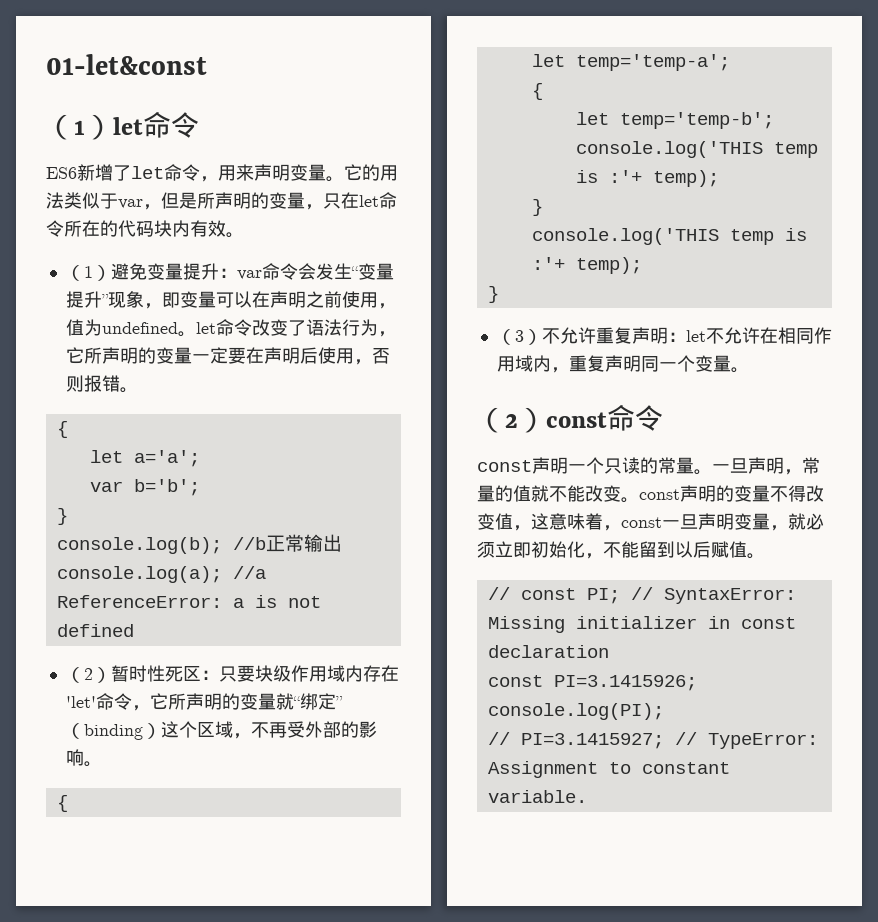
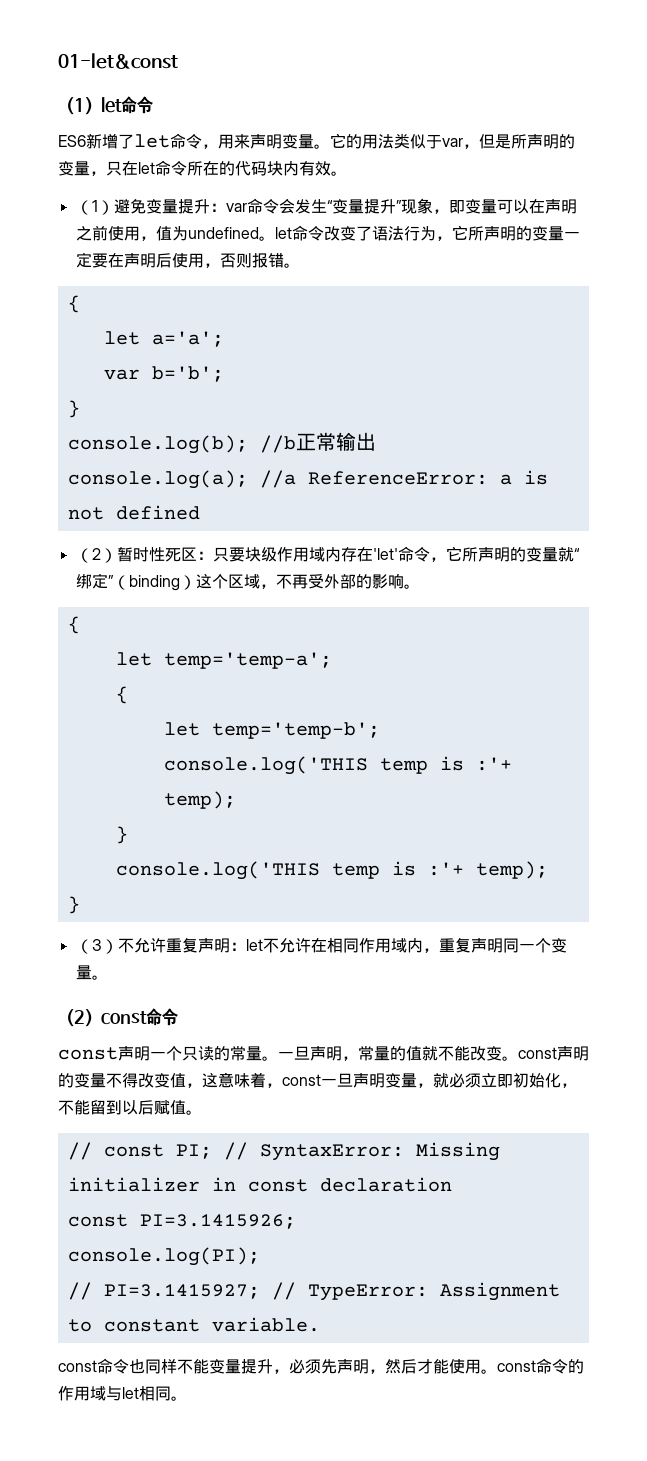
(587, 796) none -> [58,1358,584,1374] [58,1386,187,1401] // const命令也同样不能变量提升，必须先声明，然后才能使用。const命令的作用域与let相同。

